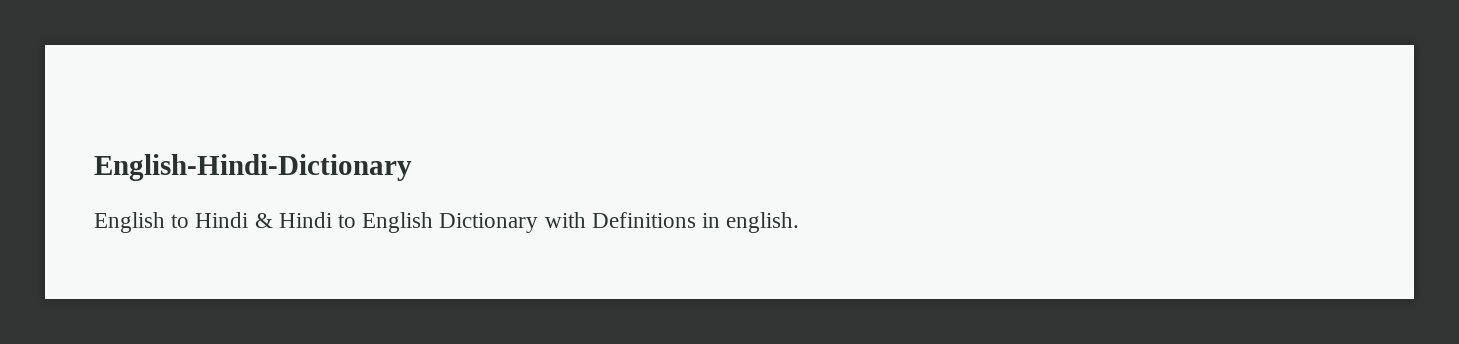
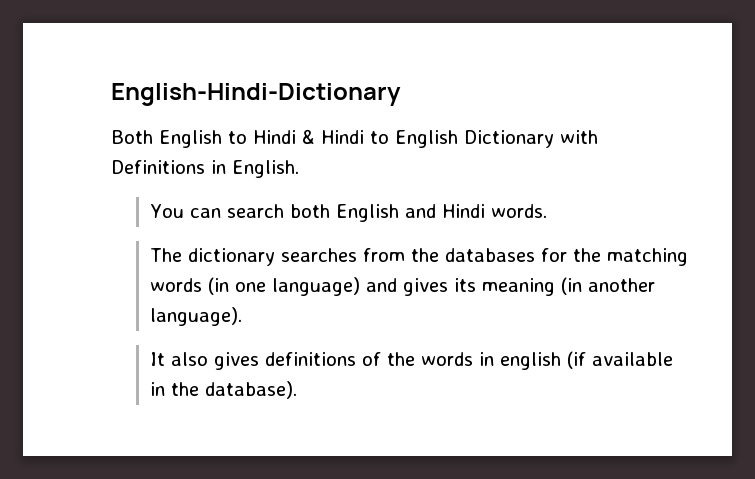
(412, 167) none -> [111,130,153,144] Both
[726,212,800,233] english. -> [232,160,299,178] [150,204,548,222] [150,248,689,266] [150,277,656,296] [150,307,243,326] [150,351,674,370] [150,381,298,399] English. // You can search both English and Hindi words. // The dictionary searches from the databases for the matching words (in one language) and gives its meaning (in another language). // It also gives definitions of the words in english (if available in the database).

